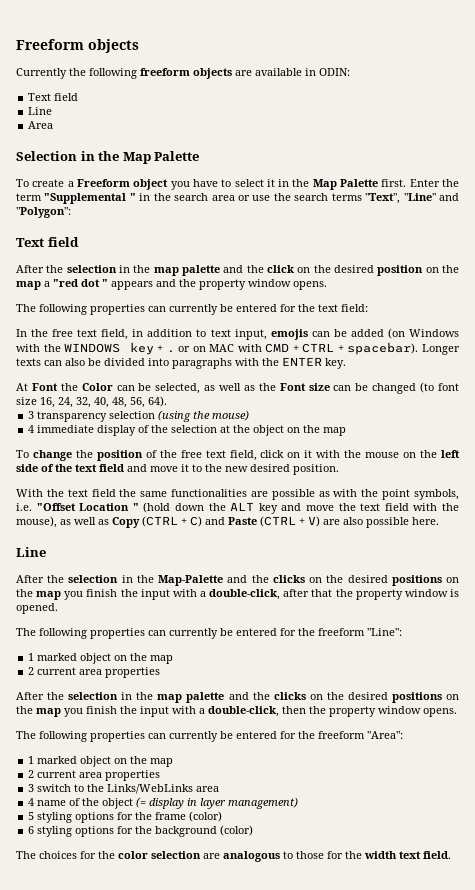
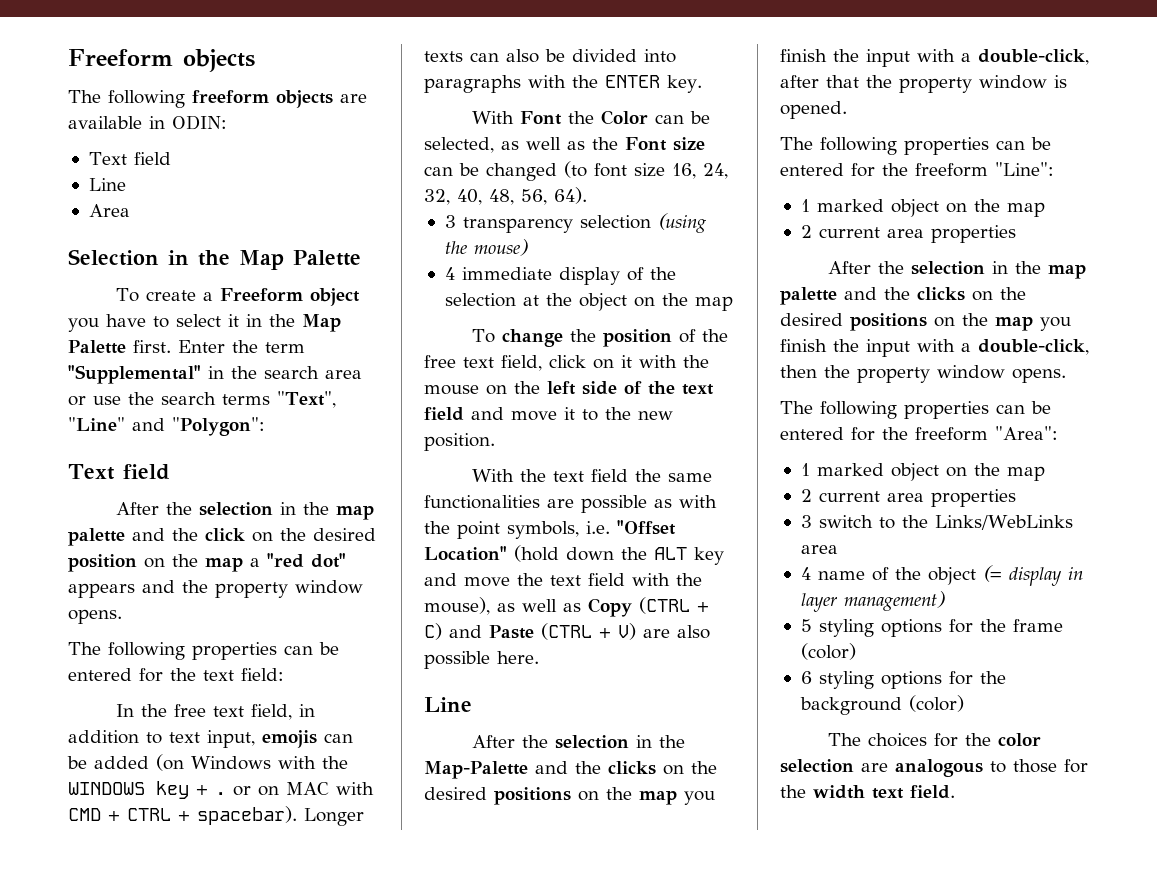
[16,68,86,79] Currently the -> [68,90,101,103] The
[44,193,136,204] "Supplemental " -> [68,365,201,384] "Supplemental"
[81,279,108,287] dot " -> [311,553,346,568] dot"
[169,304,218,315] currently -> (313, 650) none
[16,383,28,391] At -> [471,111,514,124] With
[250,464,290,472] desired -> (673, 415) none
[79,503,139,511] Location " -> [424,546,507,561] Location"
[169,628,218,639] currently -> (1025, 145) none
[169,731,218,742] currently -> (1025, 409) none

